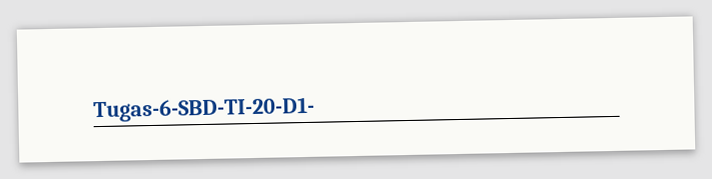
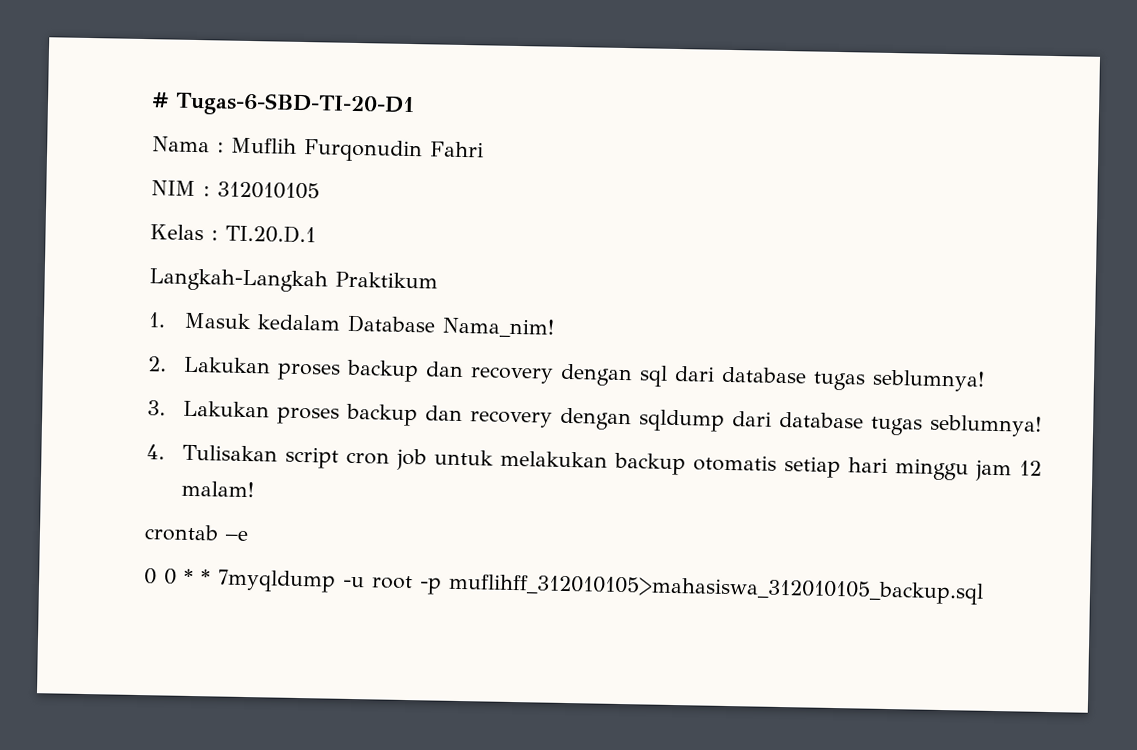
[93,96,315,123] Tugas-6-SBD-TI-20-D1- -> [152,91,415,119] [152,136,484,163] [151,180,320,200] [150,224,316,244] [149,268,438,293] [148,312,555,338] [147,356,985,392] [147,400,1042,437] [146,444,1042,482] [180,480,254,498] [144,524,249,542] [144,568,984,605] # Tugas-6-SBD-TI-20-D1 // Nama : Muflih Furqonudin Fahri // NIM : 312010105 // Kelas : TI.20.D.1 // Langkah-Langkah Praktikum // 1. Masuk kedalam Database Nama_nim! // 2. Lakukan proses backup dan recovery dengan sql dari database tugas seblumnya! // 3. Lakukan proses backup dan recovery dengan sqldump dari database tugas seblumnya! // 4. Tulisakan script cron job untuk melakukan backup otomatis setiap hari minggu jam 12 malam! // crontab –e // 0 0 * * 7myqldump -u root -p muflihff_312010105>mahasiswa_312010105_backup.sql

